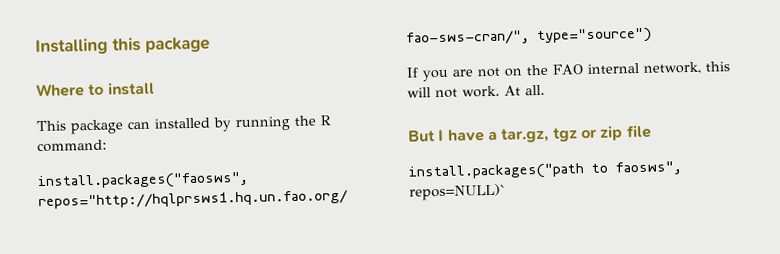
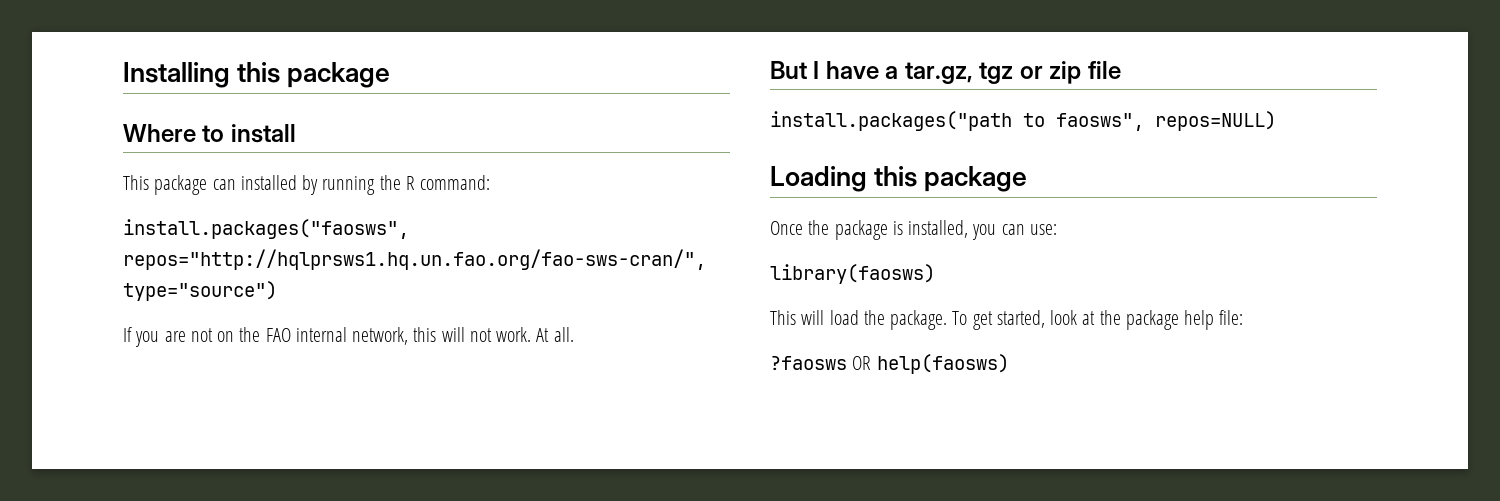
[409,183,506,201] repos=NULL)` -> [1155,111,1276,131] [770,166,1028,192] [770,220,1057,240] [770,264,935,284] [770,310,1244,330] [770,354,1009,374] repos=NULL) // Loading this package // Once the package is installed, you can use: // library(faosws) // This will load the package. To get started, look at the package help file: // ?faosws OR help(faosws)

